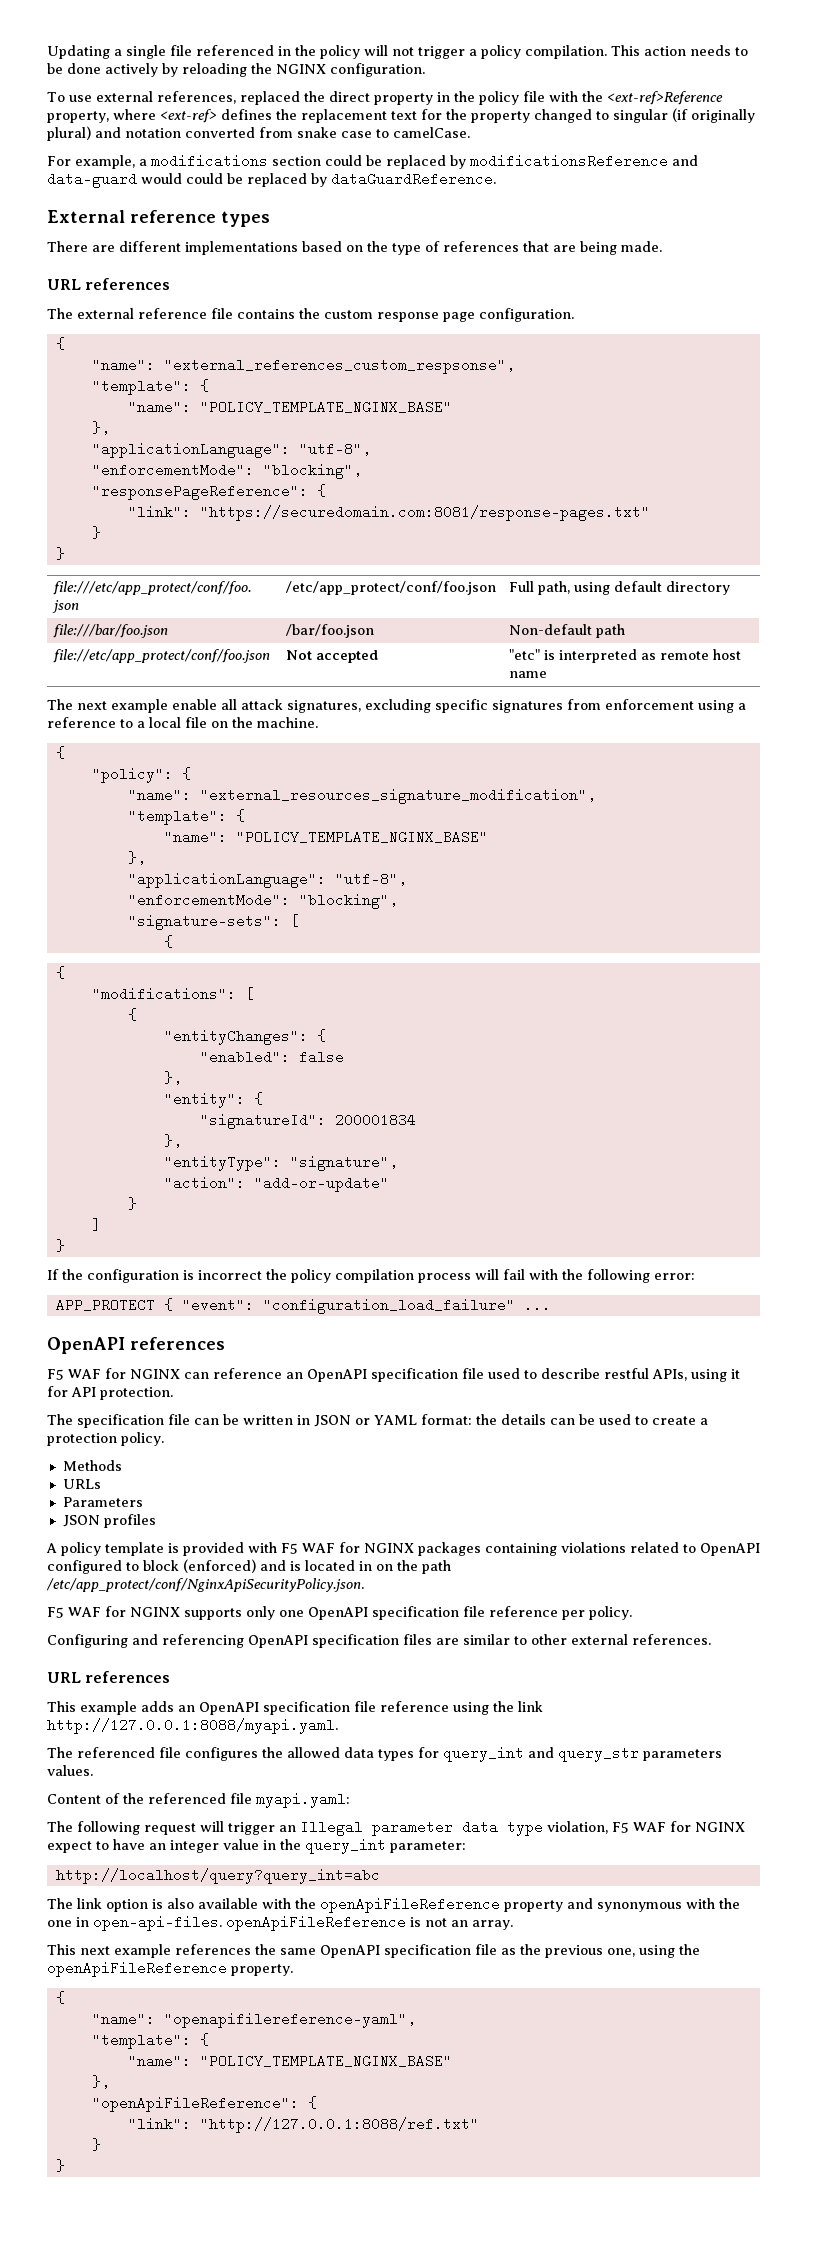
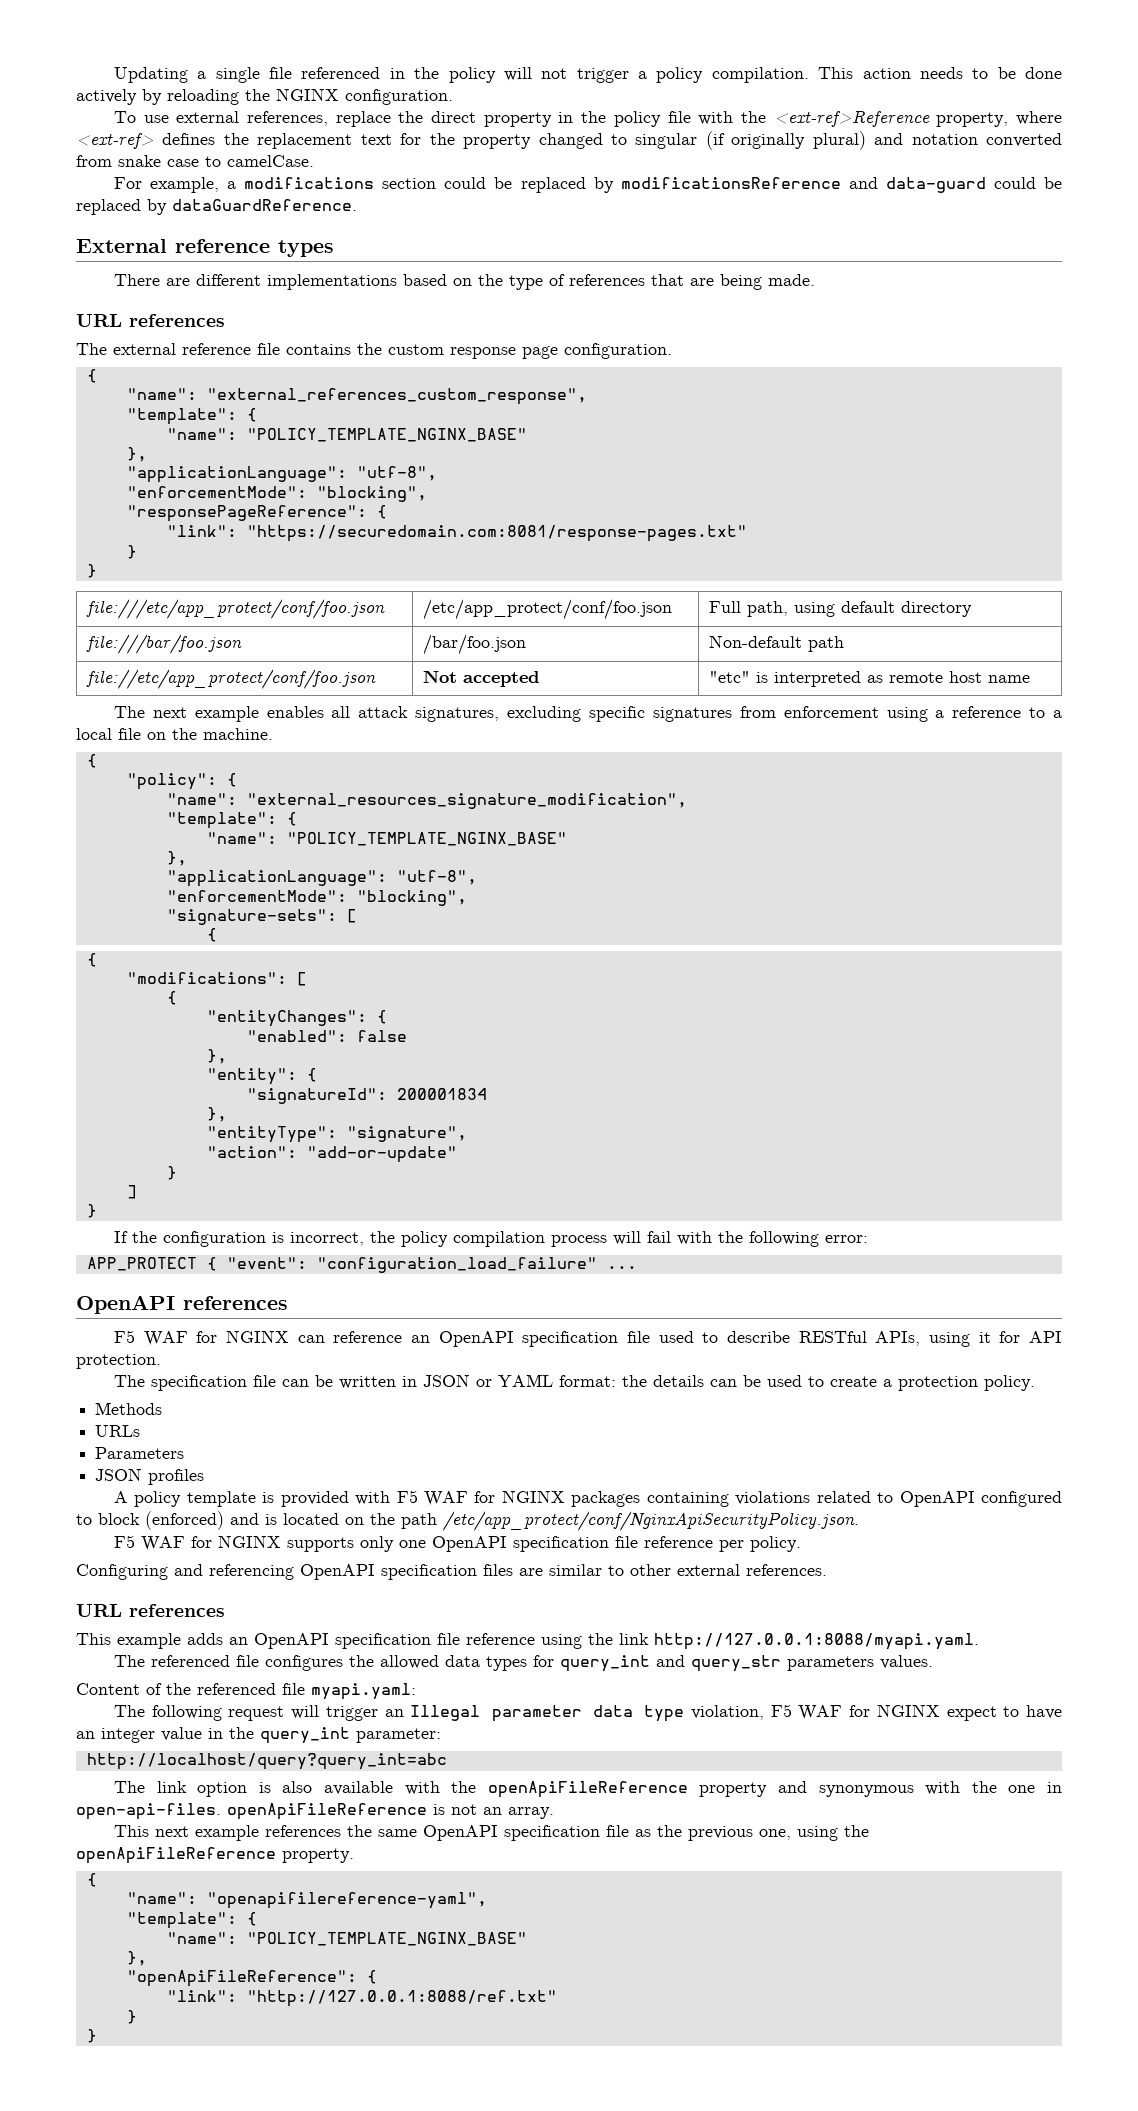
[239,91,300,105] replaced -> [335,111,391,127] replace
[141,173,182,184] would -> (986, 185) none
[163,358,515,374] "external_references_custom_respsonse", -> [206,388,587,405] "external_references_custom_response",
[172,699,217,710] enable -> [266,706,324,718] enables
[198,1270,262,1280] incorrect -> [289,1232,364,1246] incorrect,
[604,1368,649,1379] restful -> [798,1331,867,1343] RESTful
[359,1561,372,1571] in -> (339, 1519) none

